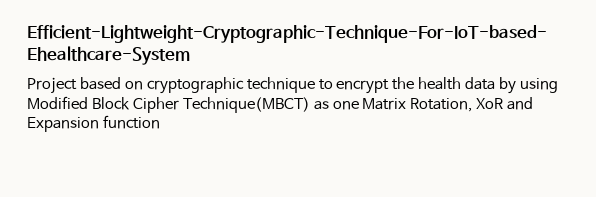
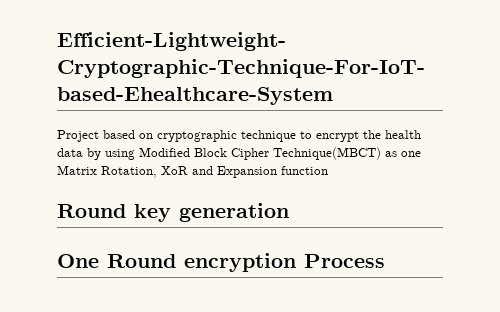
(160, 122) none -> [57,203,289,222] [57,253,385,272] // Round key generation // One Round encryption Process

